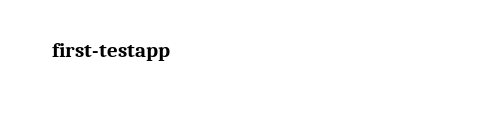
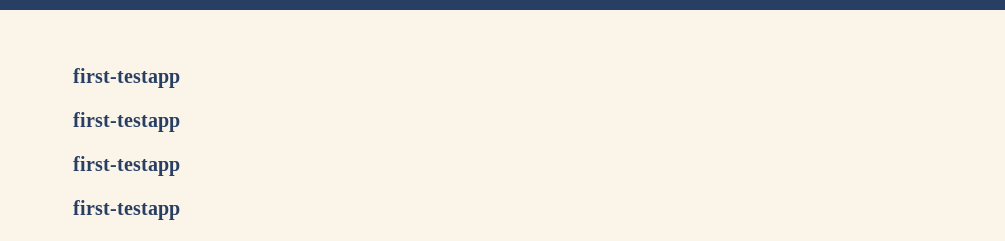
[52,43,170,61] first-testapp -> [73,68,180,88] [73,112,180,132] [73,156,180,176] [73,200,180,220] first-testapp // first-testapp // first-testapp // first-testapp

